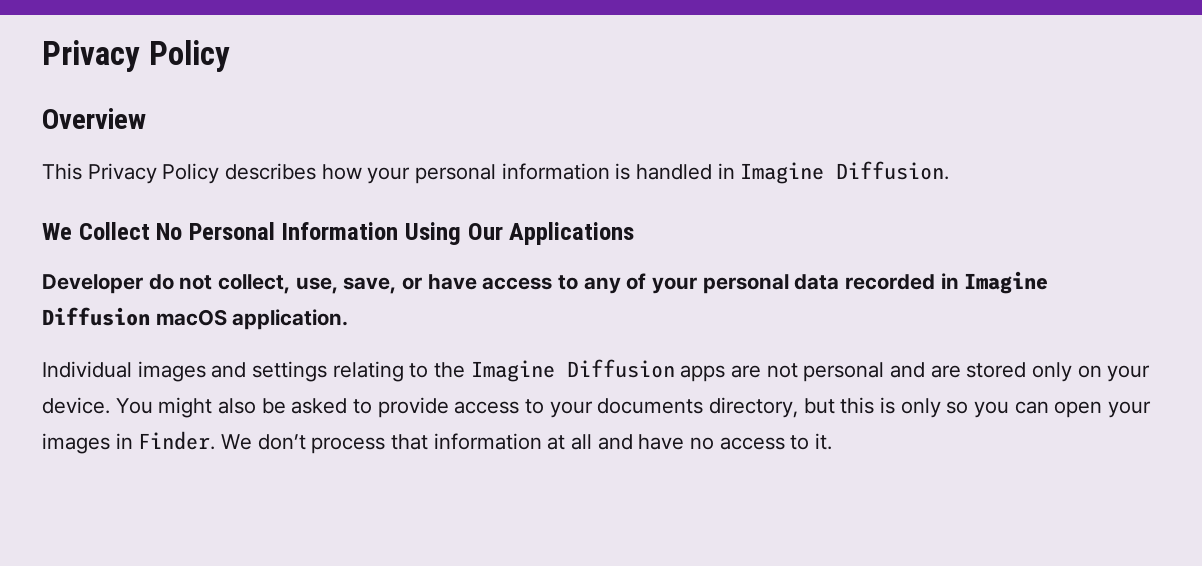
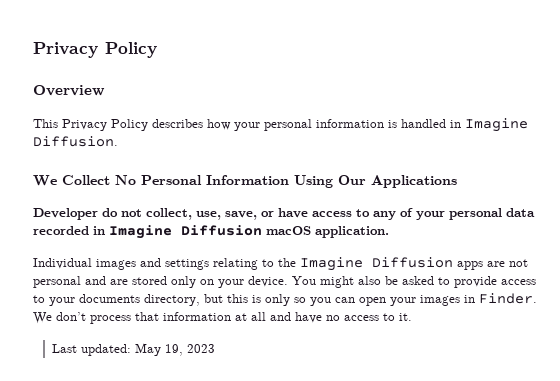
(833, 441) none -> [51,343,215,356] // Last updated: May 19, 2023

